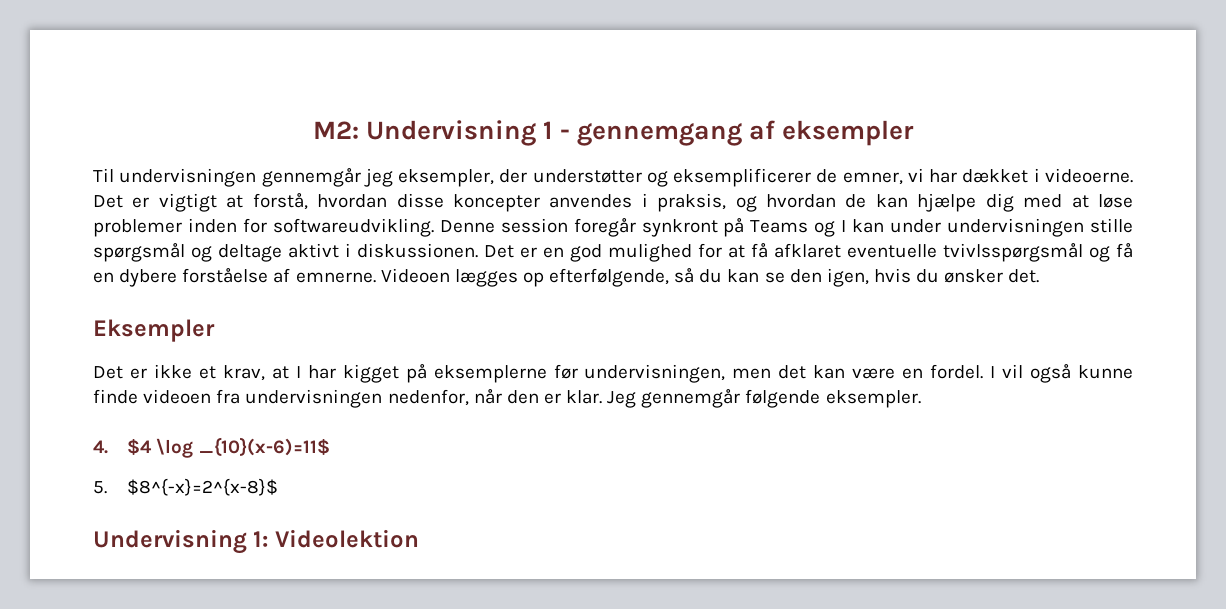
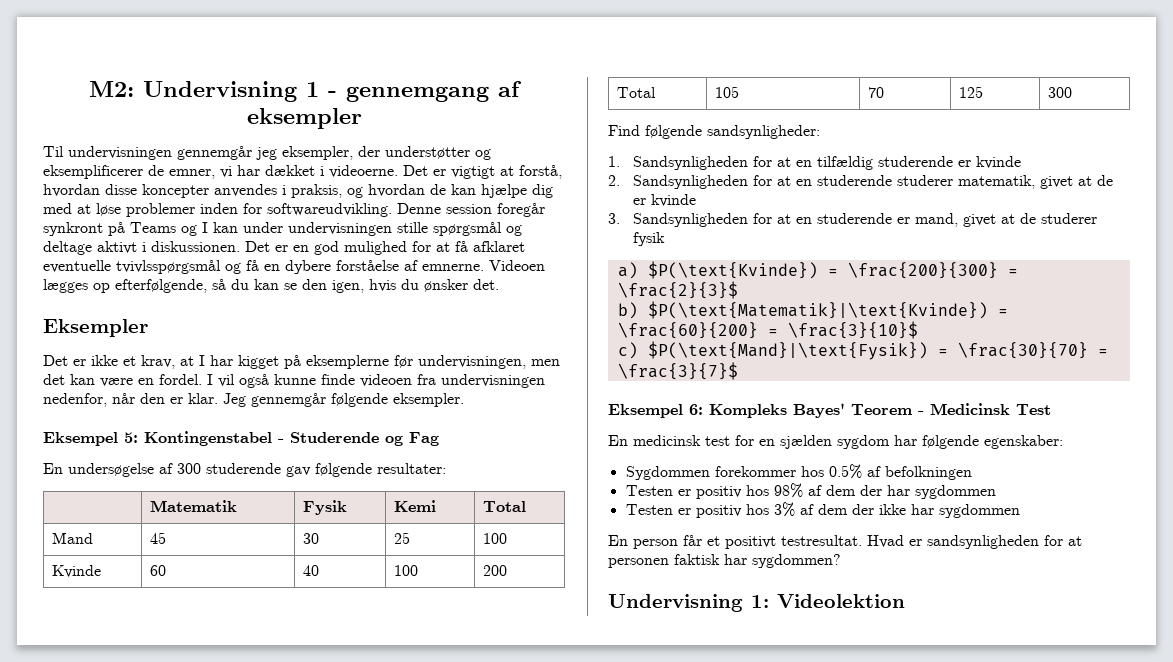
[93,437,330,458] [93,478,279,496] 4. $4 \log _{10}(x-6)=11$ // 5. $8^{-x}=2^{x-8}$ -> [43,431,439,446] [43,463,446,477] [150,500,238,512] [303,500,348,515] [394,500,437,512] [483,501,527,512] [52,532,94,544] [150,532,167,544] [303,533,320,544] [394,532,411,544] [483,533,508,544] [52,565,102,578] [150,565,167,576] [303,565,320,576] [394,565,419,576] [483,565,508,576] [617,87,657,98] [715,86,740,98] [868,87,885,98] [959,86,984,98] [1048,87,1073,98] [608,125,820,139] [608,156,1022,170] [608,175,1114,189] [633,194,697,207] [608,213,1098,227] [633,232,666,246] [617,261,1018,279] [617,281,738,299] [617,301,1008,319] [617,321,918,339] [617,341,1108,360] [617,362,738,380] [608,403,1051,418] [608,435,1063,449] [625,464,972,480] [625,483,996,499] [625,502,1020,518] [608,535,1082,549] [608,554,841,568] Eksempel 5: Kontingenstabel - Studerende og Fag // En undersøgelse af 300 studerende gav følgende resultater: // | Matematik | Fysik | Kemi | Total // Mand | 45 | 30 | 25 | 100 // Kvinde | 60 | 40 | 100 | 200 // Total | 105 | 70 | 125 | 300 // Find følgende sandsynligheder: // 1. Sandsynligheden for at en tilfældig studerende er kvinde // 2. Sandsynligheden for at en studerende studerer matematik, givet at de er kvinde // 3. Sandsynligheden for at en studerende er mand, givet at de studerer fysik // a) $P(\text{Kvinde}) = \frac{200}{300} = \frac{2}{3}$ // b) $P(\text{Matematik}|\text{Kvinde}) = \frac{60}{200} = \frac{3}{10}$ // c) $P(\text{Mand}|\text{Fysik}) = \frac{30}{70} = \frac{3}{7}$ // Eksempel 6: Kompleks Bayes' Teorem - Medicinsk Test // En medicinsk test for en sjælden sygdom har følgende egenskaber: // Sygdommen forekommer hos 0.5% af befolkningen // Testen er positiv hos 98% af dem der har sygdommen // Testen er positiv hos 3% af dem der ikke har sygdommen // En person får et positivt testresultat. Hvad er sandsynligheden for at personen faktisk har sygdommen?

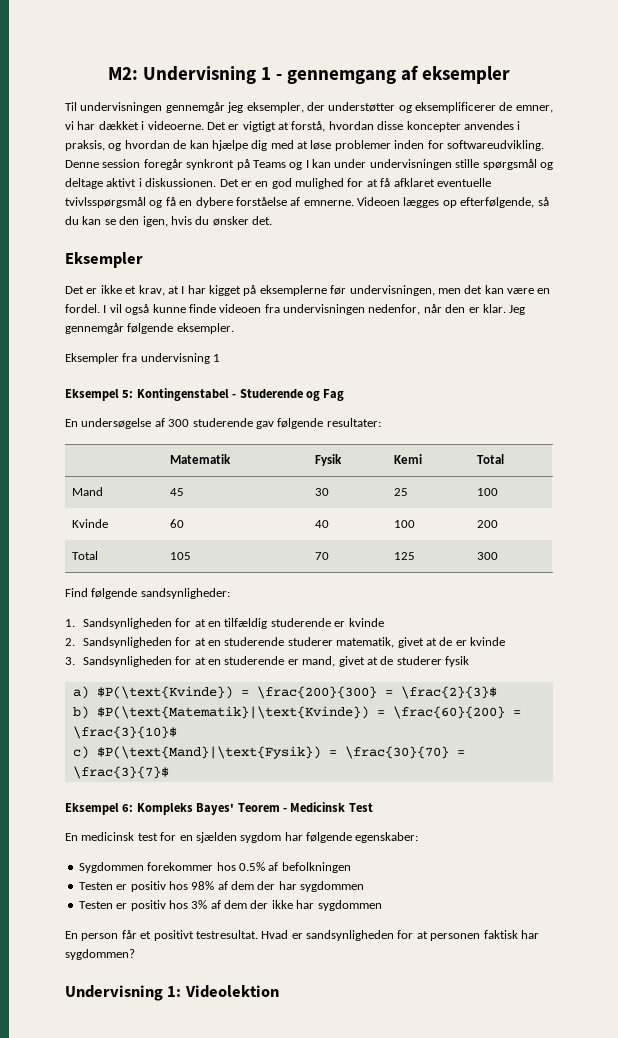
(464, 400) none -> [65,353,221,364] // Eksempler fra undervisning 1

